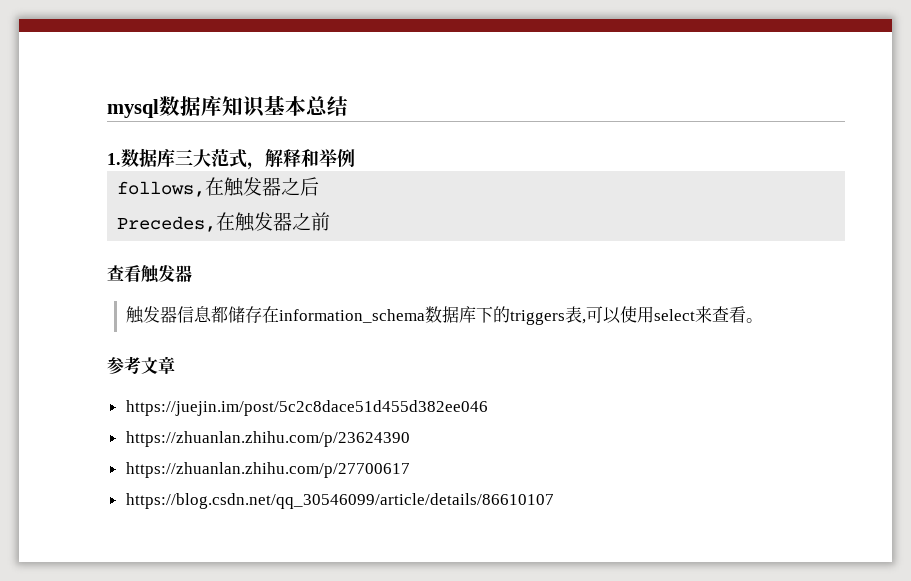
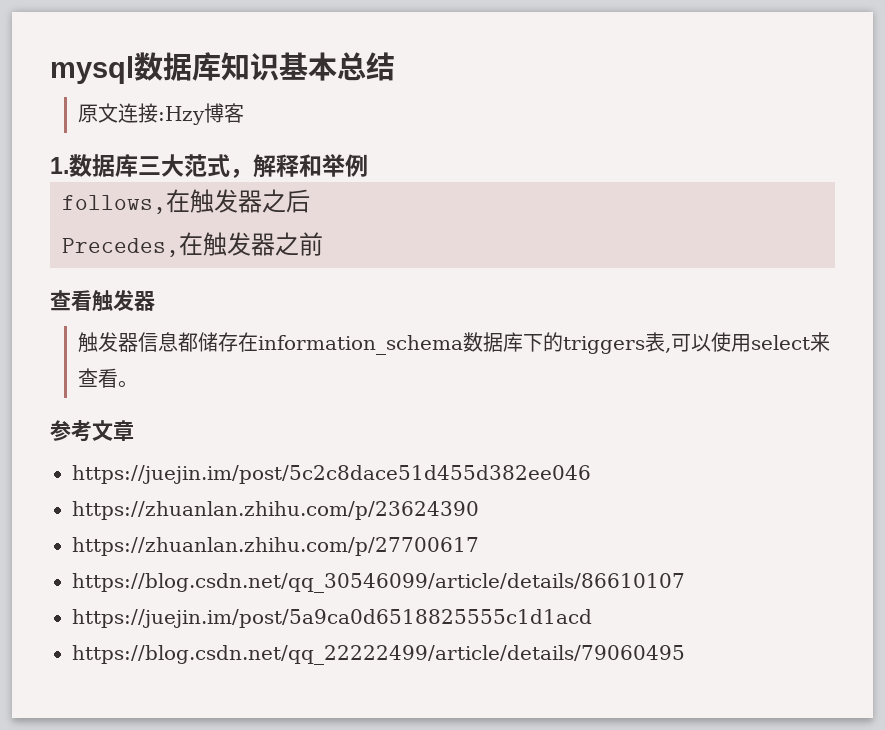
(348, 106) none -> [78,103,245,125] // 原文连接:Hzy博客
(554, 501) none -> [72,609,592,628] [72,645,685,665] // https://juejin.im/post/5a9ca0d6518825555c1d1acd // https://blog.csdn.net/qq_22222499/article/details/79060495

